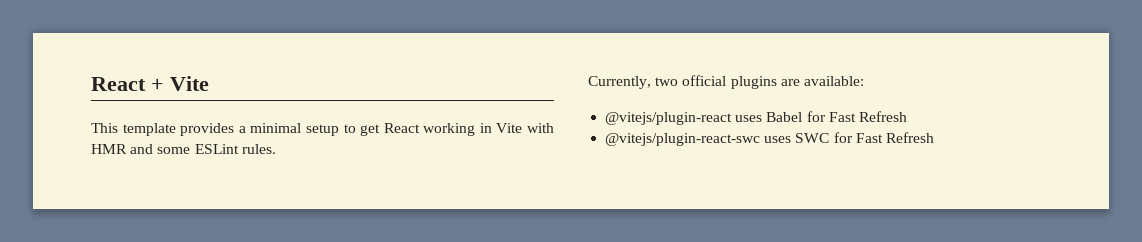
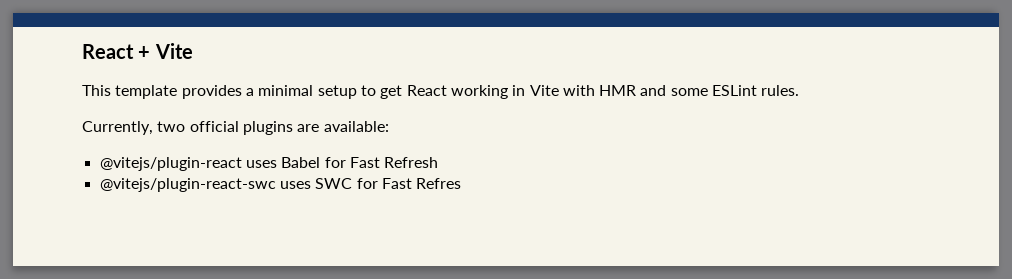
[885,132,934,143] Refresh -> [416,178,462,189] Refres

